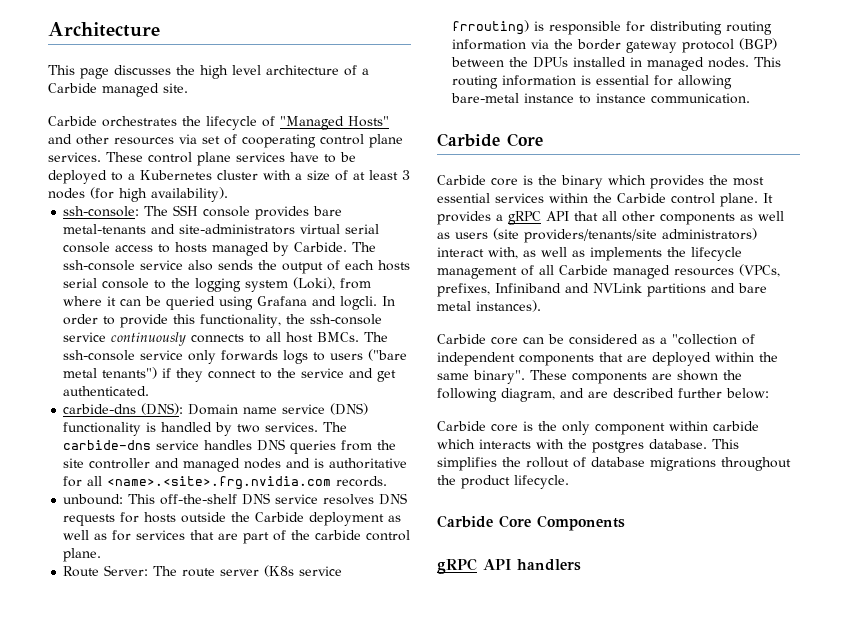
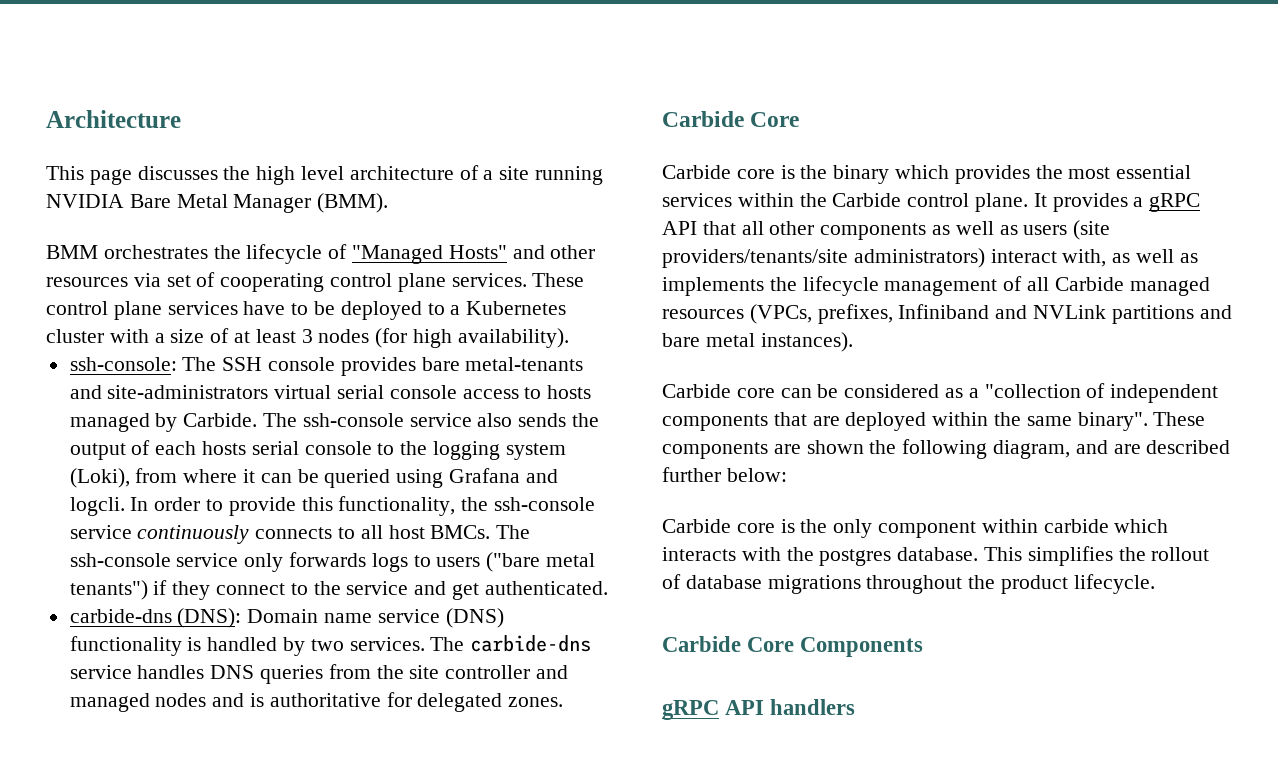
[48,83,188,97] [48,116,97,126] Carbide managed site. // Carbide -> [499,166,604,185] [46,193,389,213] [46,245,98,259] site running NVIDIA Bare Metal Manager (BMM). // BMM
[87,476,388,490] [63,493,408,505] [63,512,402,526] [63,530,411,544] [63,548,102,562] [63,565,343,577] [452,20,773,35] [452,38,778,53] [451,57,782,71] [452,75,733,89] [451,93,751,104] all <name>.<site>.frg.nvidia.com records. // unbound: This off-the-shelf DNS service resolves DNS requests for hosts outside the Carbide deployment as well as for services that are part of the carbide control plane. // Route Server: The route server (K8s service frrouting) is responsible for distributing routing information via the border gateway protocol (BGP) between the DPUs installed in managed nodes. This routing information is essential for allowing bare-metal instance to instance communication. -> [417,693,564,712] delegated zones.

